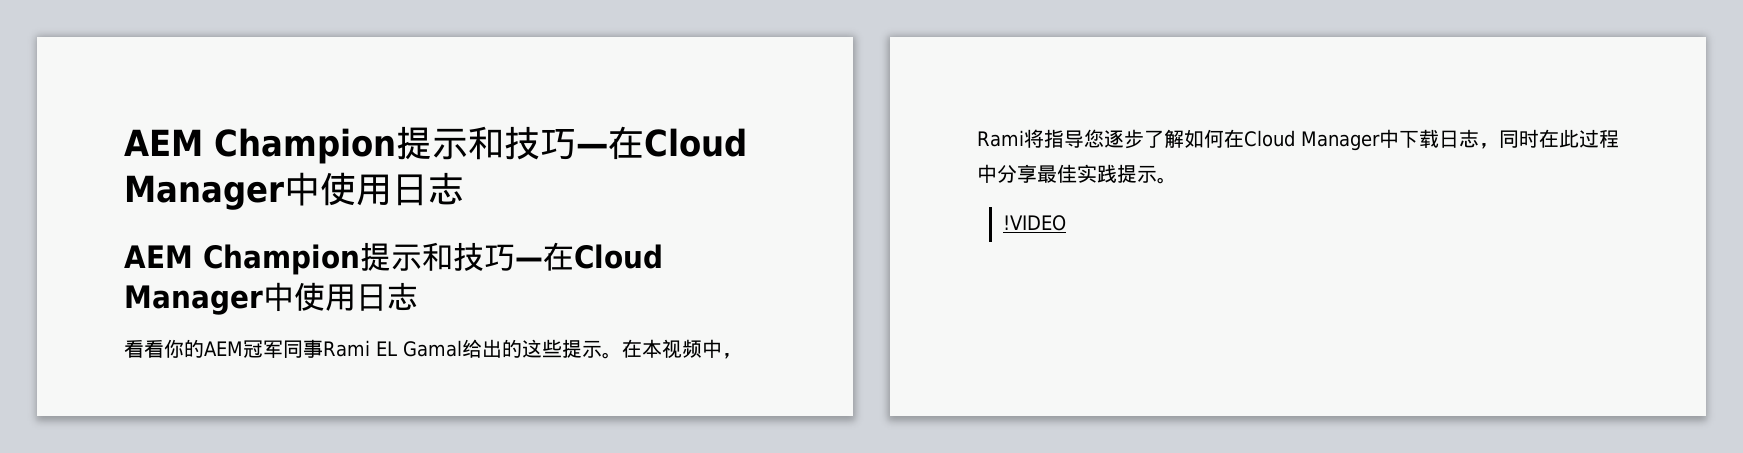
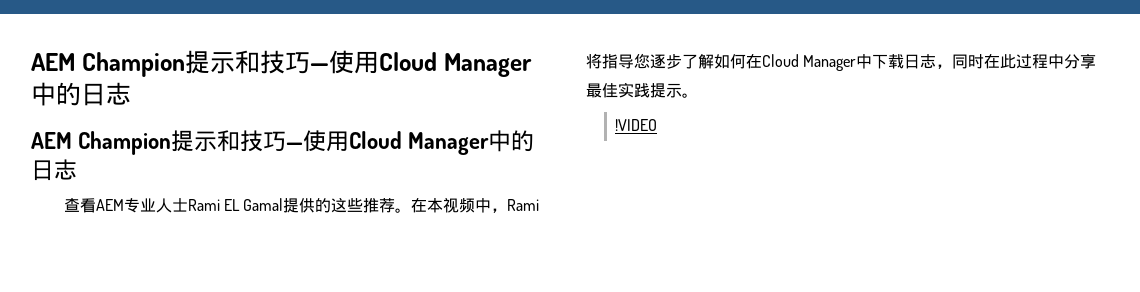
[124,126,747,164] [124,172,392,210] AEM Champion提示和技巧—在Cloud Manager中使用 -> [31,50,532,77] [31,82,81,106] AEM Champion提示和技巧—使用Cloud Manager中的
[543,242,663,271] [124,282,418,315] [124,339,602,358] 在Cloud Manager中使用日志 // 看看你的AEM冠军同事Rami EL Gamal给出的这些提示 -> [303,130,535,155] [31,159,77,181] [63,198,396,213] 使用Cloud Manager中的日志 // 查看AEM专业人士Rami EL Gamal提供的这些推荐

